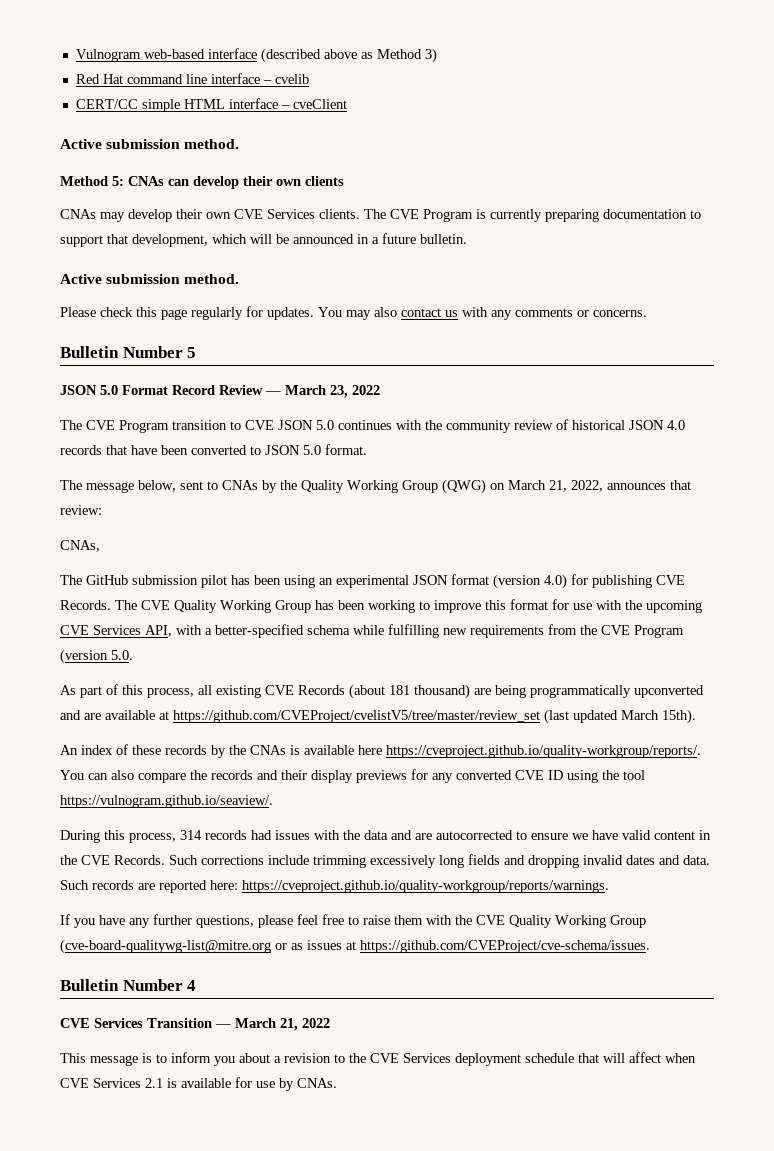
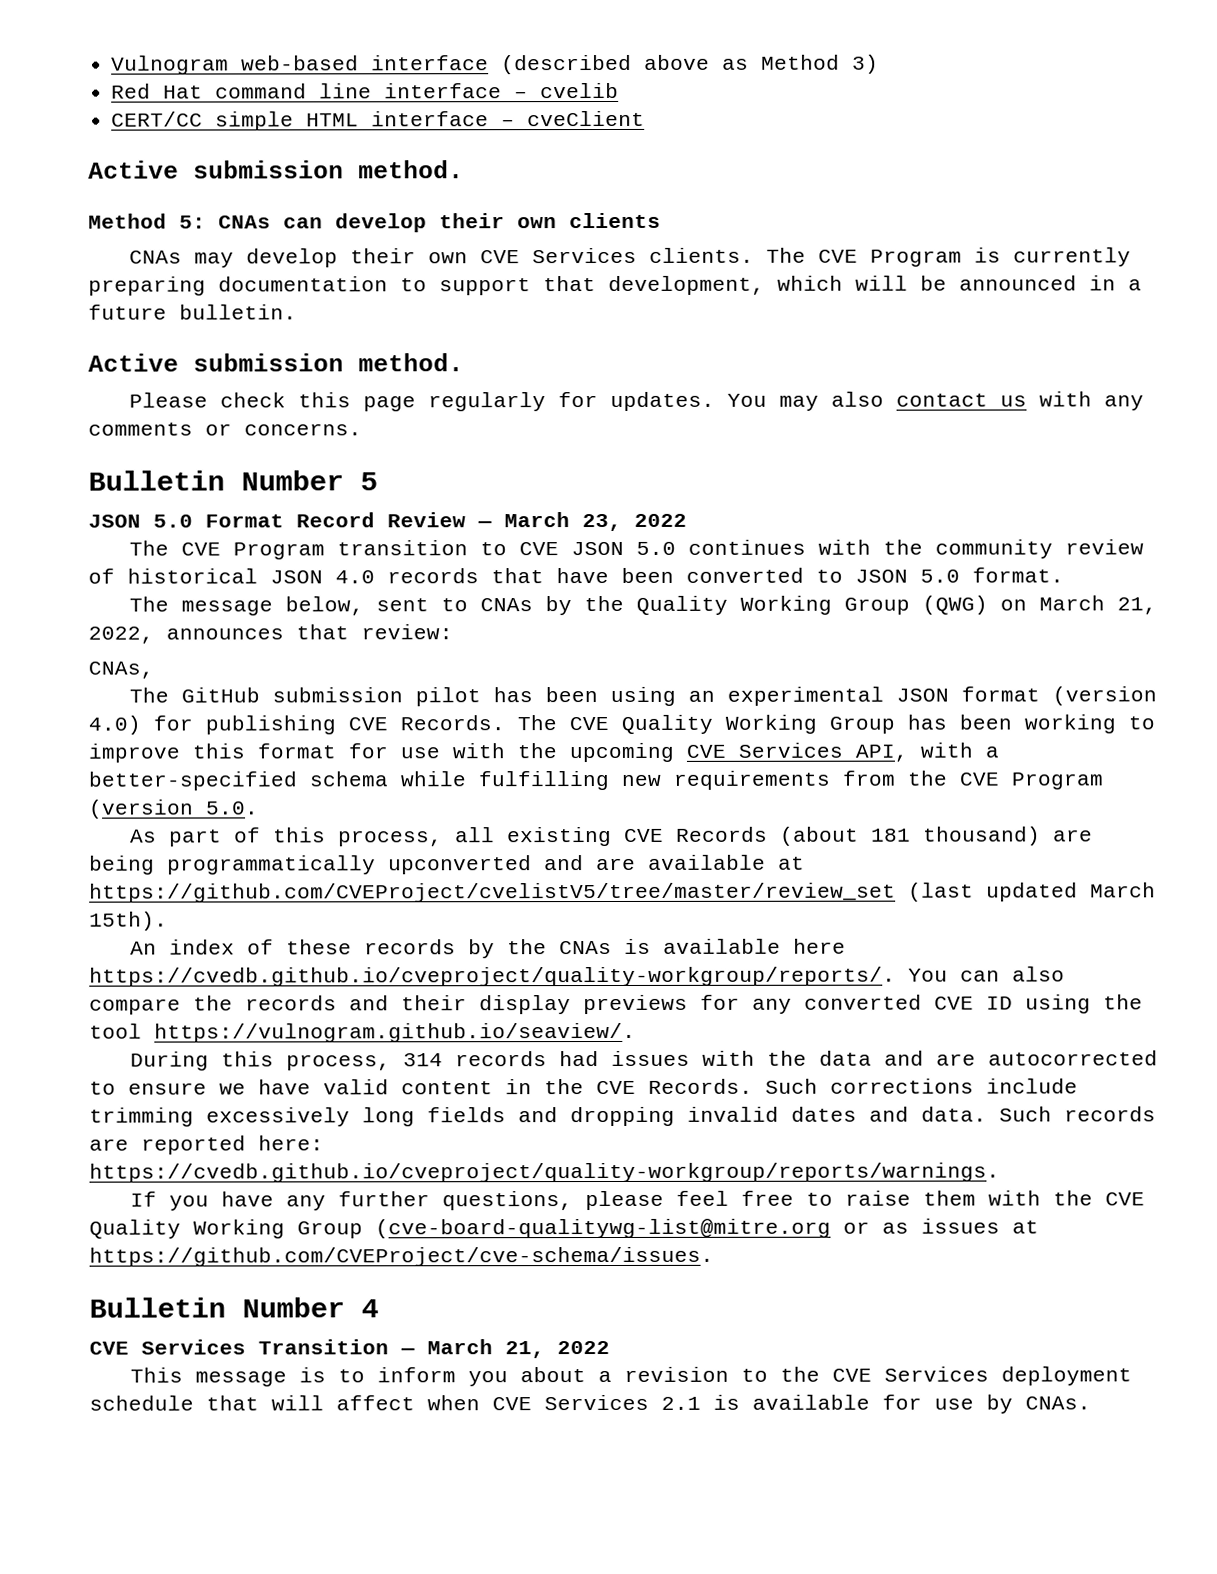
[386,745,701,758] https://cveproject.github.io/quality-workgroup/reports/. -> [89,966,896,987] https://cvedb.github.io/cveproject/quality-workgroup/reports/.
[242,880,609,893] https://cveproject.github.io/quality-workgroup/reports/warnings. -> [89,1162,1000,1183] https://cvedb.github.io/cveproject/quality-workgroup/reports/warnings.

